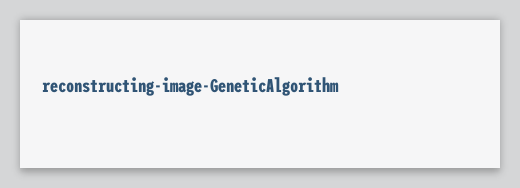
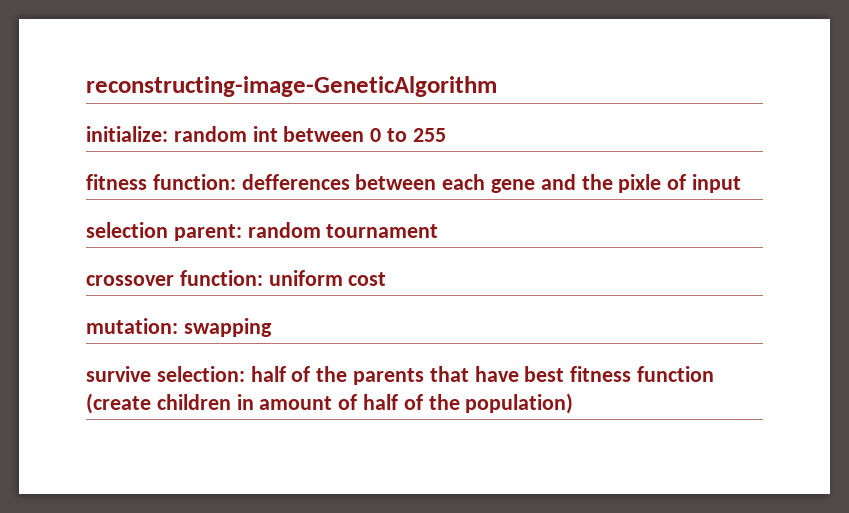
(339, 86) none -> [86,126,446,142] [86,174,742,193] [86,222,439,241] [86,270,387,286] [86,318,272,337] [86,366,715,385] [86,393,574,414] // initialize: random int between 0 to 255 // fitness function: defferences between each gene and the pixle of input // selection parent: random tournament // crossover function: uniform cost // mutation: swapping // survive selection: half of the parents that have best fitness function (create children in amount of half of the population)

